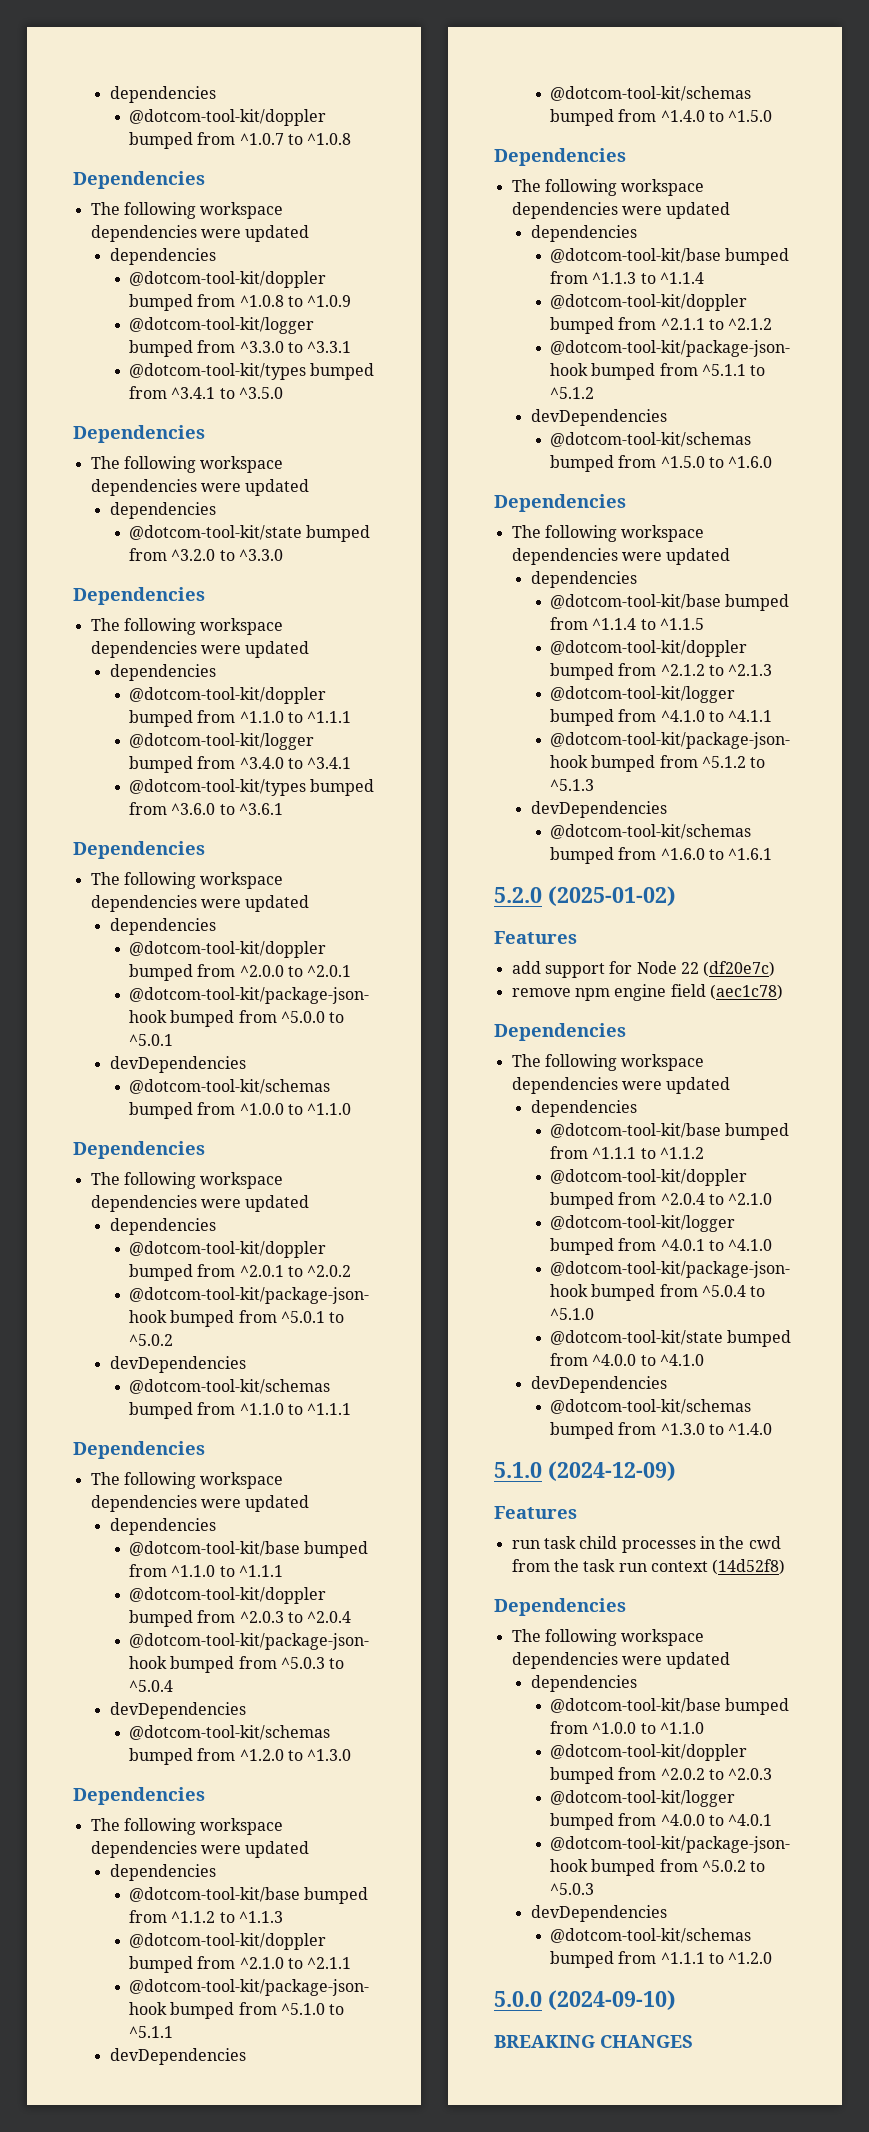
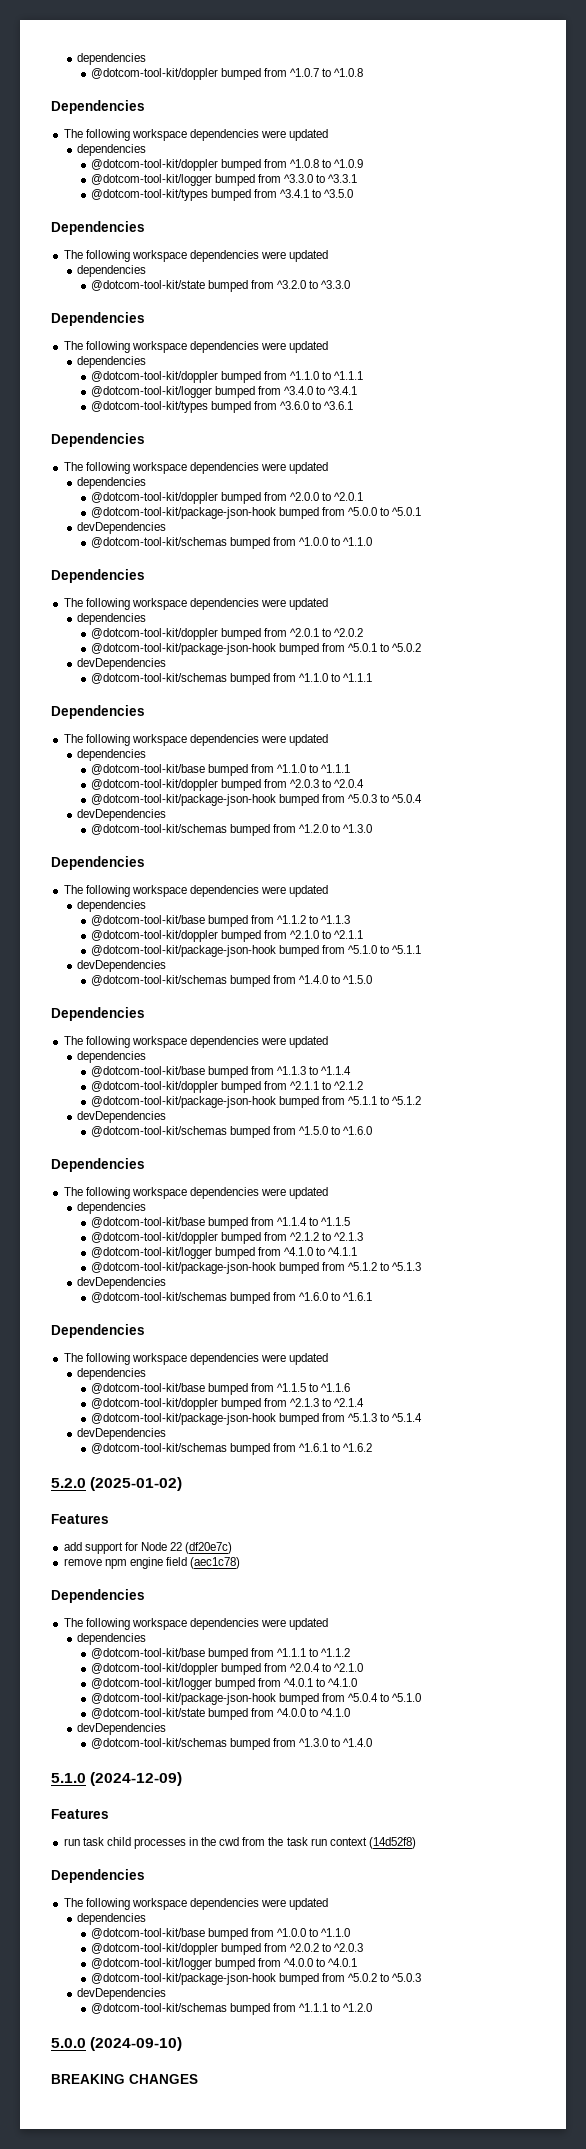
(773, 854) none -> [51,1324,145,1338] [63,1353,329,1365] [77,1368,147,1380] [90,1383,351,1395] [90,1398,365,1410] [90,1413,423,1425] [77,1428,167,1440] [90,1443,373,1455] // Dependencies // The following workspace dependencies were updated // dependencies // @dotcom-tool-kit/base bumped from ^1.1.5 to ^1.1.6 // @dotcom-tool-kit/doppler bumped from ^2.1.3 to ^2.1.4 // @dotcom-tool-kit/package-json-hook bumped from ^5.1.3 to ^5.1.4 // devDependencies // @dotcom-tool-kit/schemas bumped from ^1.6.1 to ^1.6.2

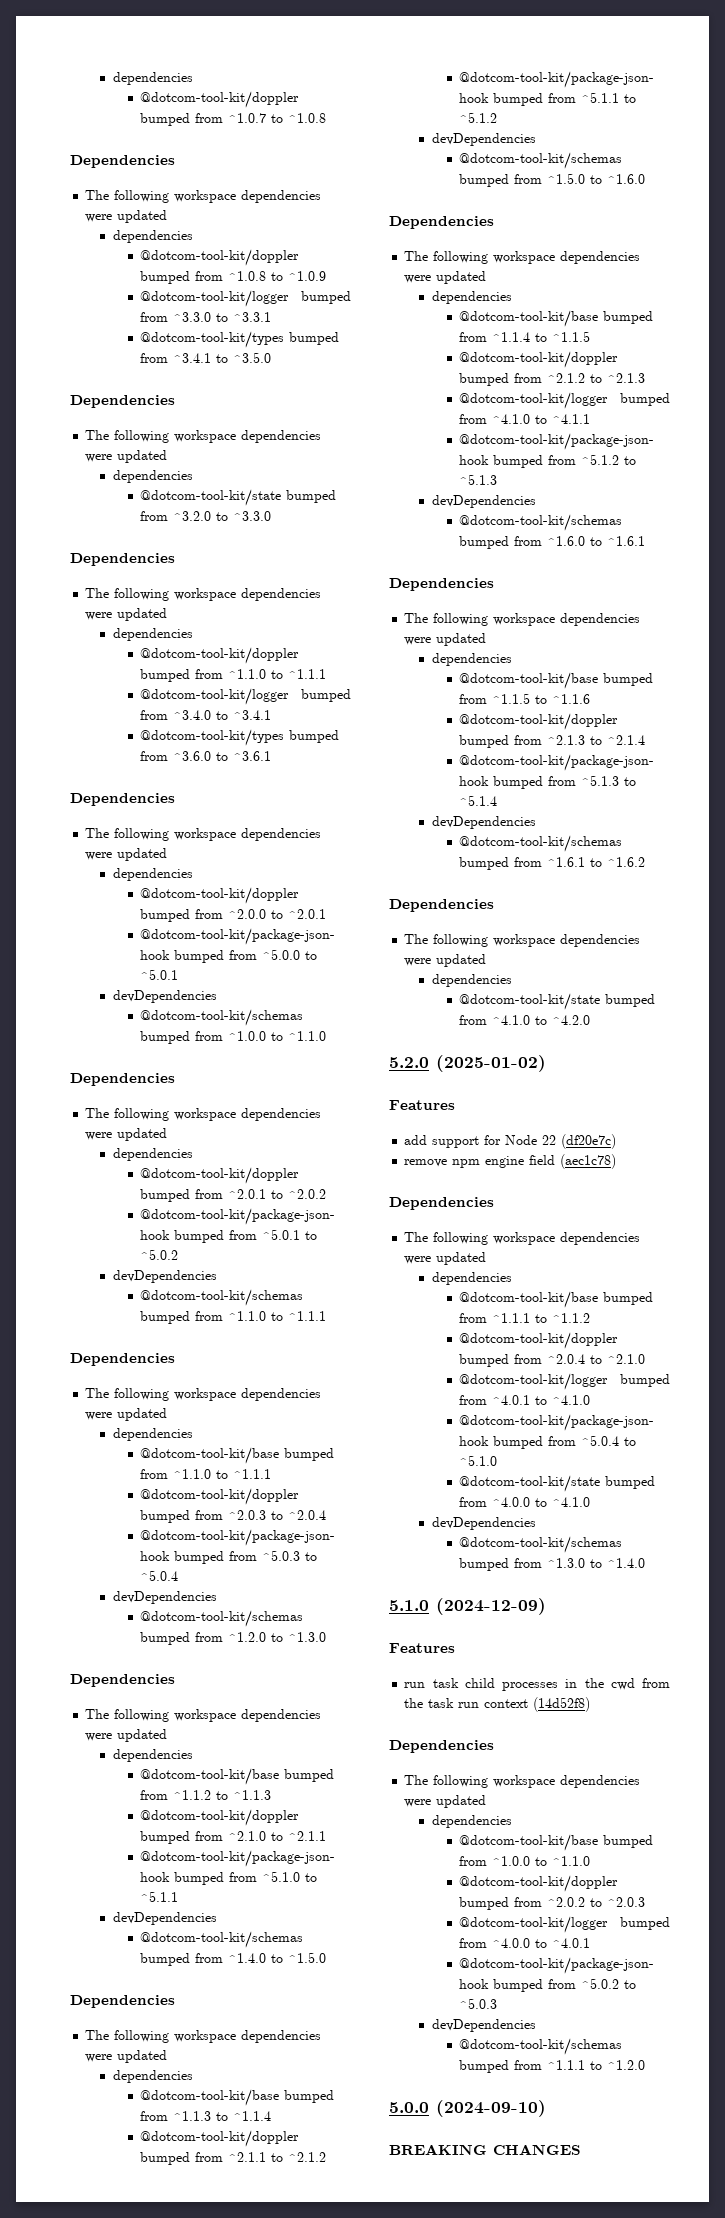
(373, 1447) none -> [389,899,494,912] [404,934,641,947] [404,954,487,967] [431,974,512,987] [459,993,656,1010] [459,1015,591,1025] // Dependencies // The following workspace dependencies were updated // dependencies // @dotcom-tool-kit/state bumped from ^4.1.0 to ^4.2.0

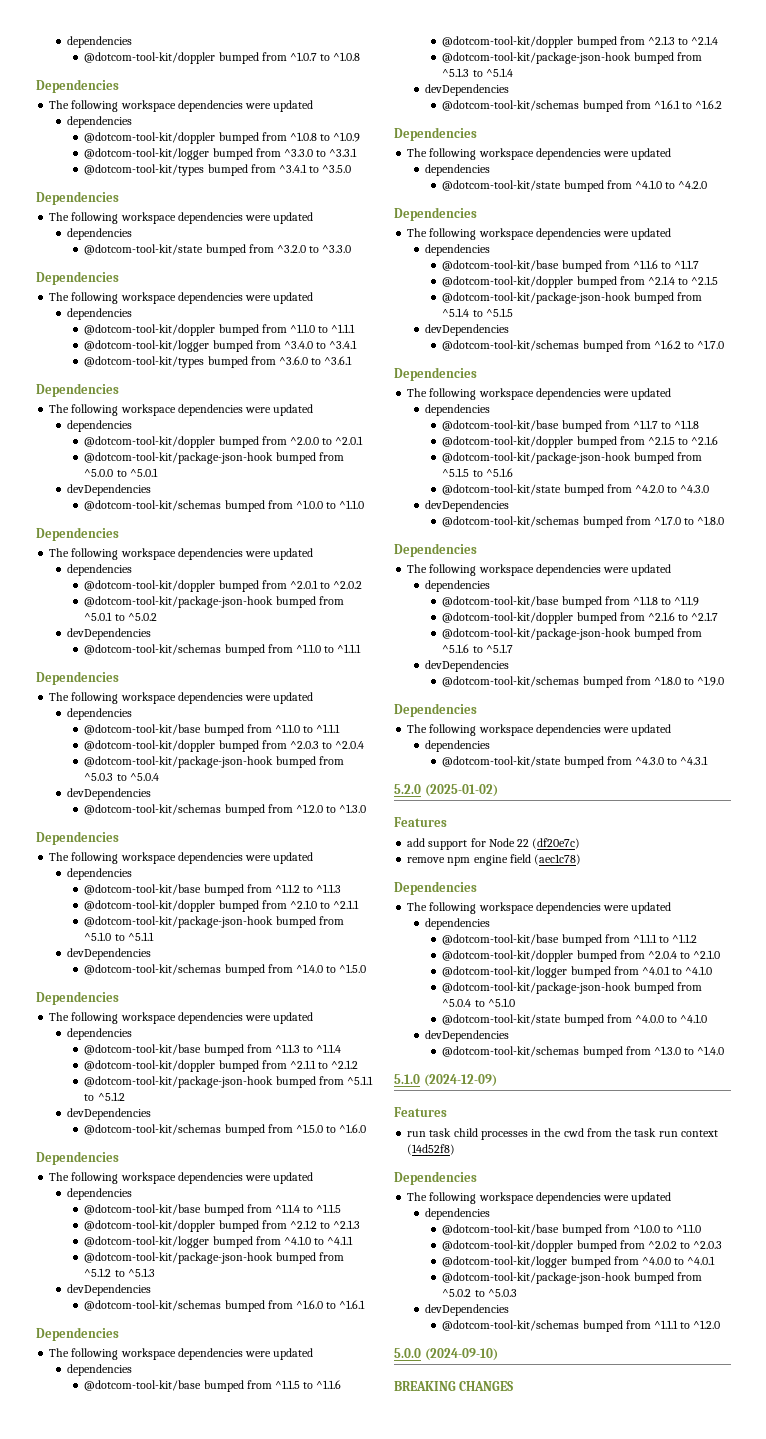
(591, 1020) none -> [394,207,477,221] [407,228,672,240] [424,244,490,256] [442,260,700,272] [442,276,719,288] [442,292,702,304] [442,308,513,317] [424,324,509,336] [442,340,725,352] [394,367,477,381] [407,388,672,400] [424,404,490,416] [442,420,700,432] [442,436,719,448] [442,452,702,464] [442,468,513,477] [442,484,710,496] [424,500,509,512] [442,516,725,528] [394,543,477,557] [407,564,672,576] [424,580,490,592] [442,596,700,608] [442,612,719,624] [442,628,702,640] [442,644,513,653] [424,660,509,672] [442,676,725,688] [394,703,477,717] [407,724,672,736] [424,740,490,752] [442,756,709,768] // Dependencies // The following workspace dependencies were updated // dependencies // @dotcom-tool-kit/base bumped from ^1.1.6 to ^1.1.7 // @dotcom-tool-kit/doppler bumped from ^2.1.4 to ^2.1.5 // @dotcom-tool-kit/package-json-hook bumped from ^5.1.4 to ^5.1.5 // devDependencies // @dotcom-tool-kit/schemas bumped from ^1.6.2 to ^1.7.0 // Dependencies // The following workspace dependencies were updated // dependencies // @dotcom-tool-kit/base bumped from ^1.1.7 to ^1.1.8 // @dotcom-tool-kit/doppler bumped from ^2.1.5 to ^2.1.6 // @dotcom-tool-kit/package-json-hook bumped from ^5.1.5 to ^5.1.6 // @dotcom-tool-kit/state bumped from ^4.2.0 to ^4.3.0 // devDependencies // @dotcom-tool-kit/schemas bumped from ^1.7.0 to ^1.8.0 // Dependencies // The following workspace dependencies were updated // dependencies // @dotcom-tool-kit/base bumped from ^1.1.8 to ^1.1.9 // @dotcom-tool-kit/doppler bumped from ^2.1.6 to ^2.1.7 // @dotcom-tool-kit/package-json-hook bumped from ^5.1.6 to ^5.1.7 // devDependencies // @dotcom-tool-kit/schemas bumped from ^1.8.0 to ^1.9.0 // Dependencies // The following workspace dependencies were updated // dependencies // @dotcom-tool-kit/state bumped from ^4.3.0 to ^4.3.1

